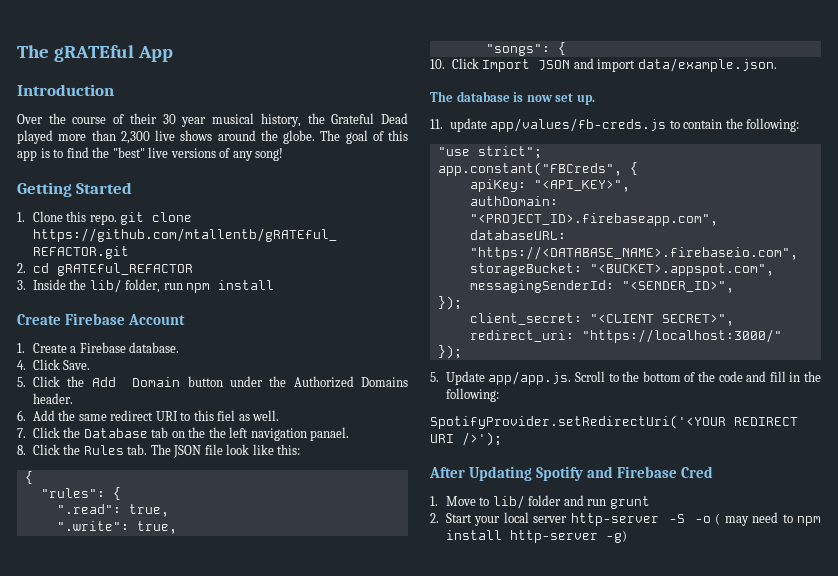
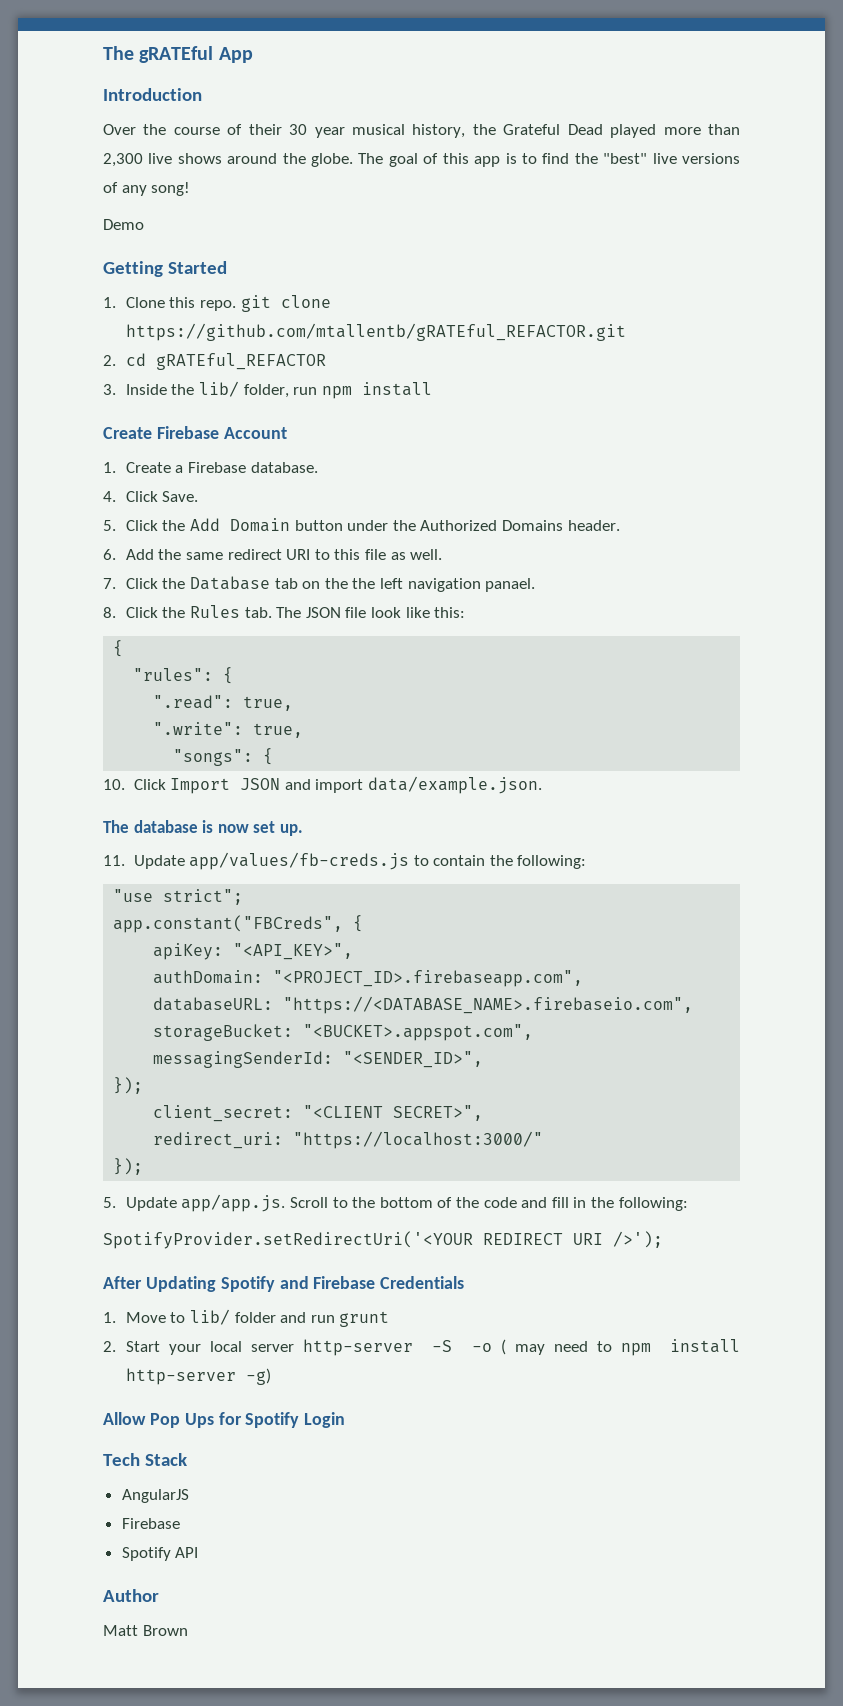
(284, 154) none -> [103,219,144,230] // Demo
[217,410,236,421] fiel -> [365,549,387,560] file
[449,118,487,132] update -> [133,855,185,869] Update
[680,466,713,478] Cred -> [380,1276,465,1289] Credentials
(627, 536) none -> [103,1412,346,1428] [103,1453,187,1466] [121,1489,189,1503] [121,1518,180,1529] [121,1547,199,1561] [103,1589,159,1602] [103,1625,188,1636] // Allow Pop Ups for Spotify Login // Tech Stack // AngularJS // Firebase // Spotify API // Author // Matt Brown

